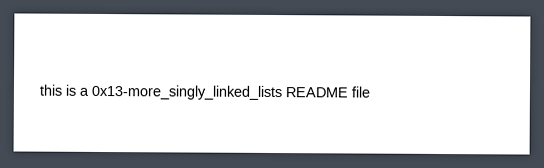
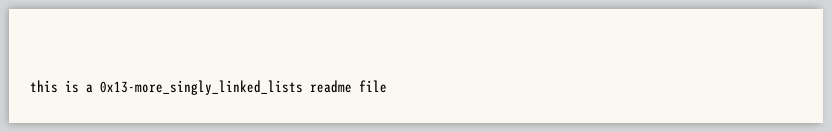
[285,87,348,98] README -> [310,80,352,93] readme

